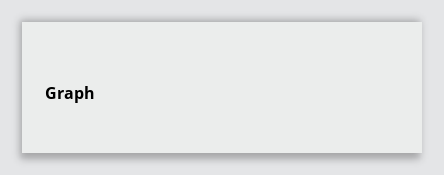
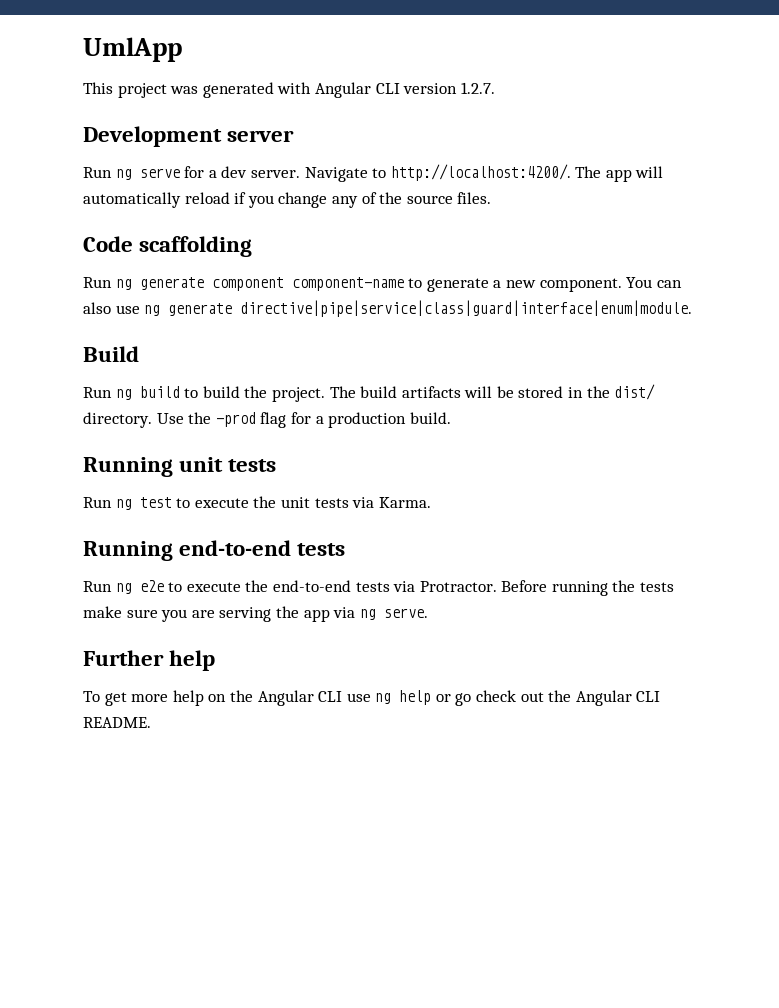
[45,86,95,103] Graph -> [83,37,182,62] [83,82,495,98] [83,126,295,147] [83,164,664,182] [83,192,492,208] [83,236,253,257] [83,277,682,292] [83,300,693,317] [83,346,139,362] [83,384,656,402] [83,412,451,428] [83,457,277,477] [83,496,431,510] [83,540,346,561] [83,580,675,596] [83,606,428,622] [83,650,216,671] [83,690,661,706] [83,717,151,728] UmlApp // This project was generated with Angular CLI version 1.2.7. // Development server // Run ng serve for a dev server. Navigate to http://localhost:4200/. The app will automatically reload if you change any of the source files. // Code scaffolding // Run ng generate component component-name to generate a new component. You can also use ng generate directive|pipe|service|class|guard|interface|enum|module. // Build // Run ng build to build the project. The build artifacts will be stored in the dist/ directory. Use the -prod flag for a production build. // Running unit tests // Run ng test to execute the unit tests via Karma. // Running end-to-end tests // Run ng e2e to execute the end-to-end tests via Protractor. Before running the tests make sure you are serving the app via ng serve. // Further help // To get more help on the Angular CLI use ng help or go check out the Angular CLI README.

